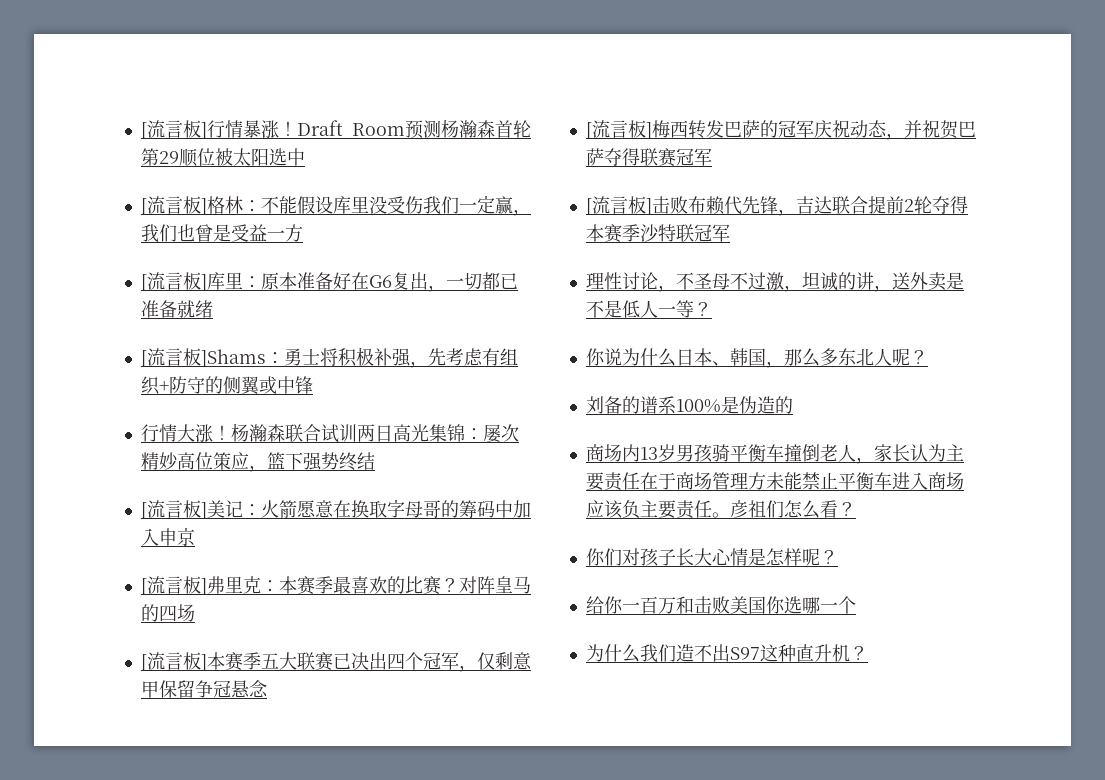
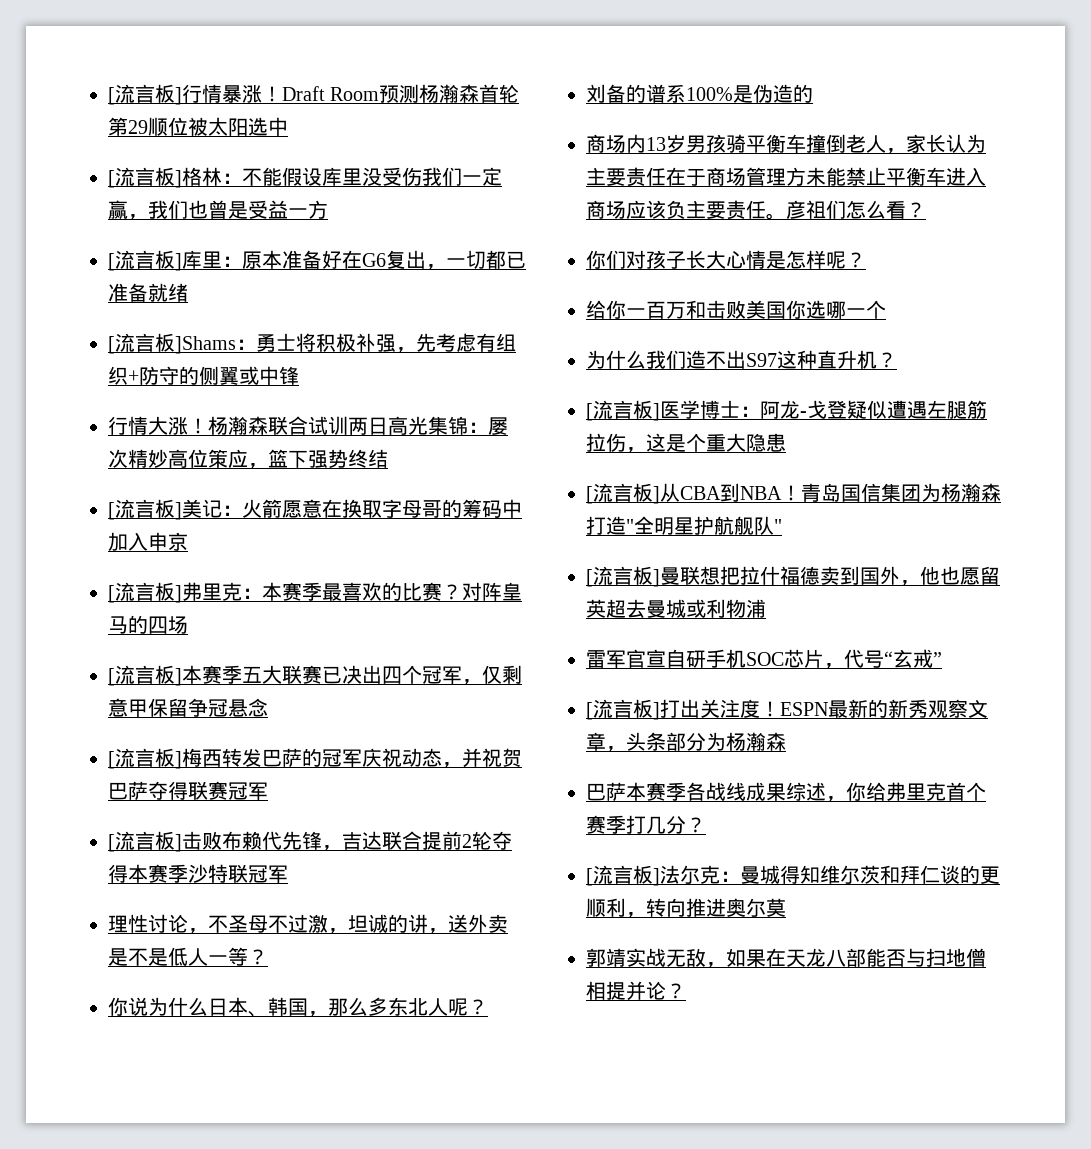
(868, 653) none -> [586,400,987,421] [586,433,786,453] [586,483,1001,504] [586,516,782,535] [586,566,1000,587] [586,599,766,618] [586,649,942,669] [586,699,988,720] [586,732,786,752] [586,782,986,802] [586,815,706,834] [586,865,1000,886] [586,898,786,918] [586,948,986,968] [586,981,686,1001] // [流言板]医学博士：阿龙-戈登疑似遭遇左腿筋拉伤，这是个重大隐患 // [流言板]从CBA到NBA！青岛国信集团为杨瀚森打造"全明星护航舰队" // [流言板]曼联想把拉什福德卖到国外，他也愿留英超去曼城或利物浦 // 雷军官宣自研手机SOC芯片，代号“玄戒” // [流言板]打出关注度！ESPN最新的新秀观察文章，头条部分为杨瀚森 // 巴萨本赛季各战线成果综述，你给弗里克首个赛季打几分？ // [流言板]法尔克：曼城得知维尔茨和拜仁谈的更顺利，转向推进奥尔莫 // 郭靖实战无敌，如果在天龙八部能否与扫地僧相提并论？

